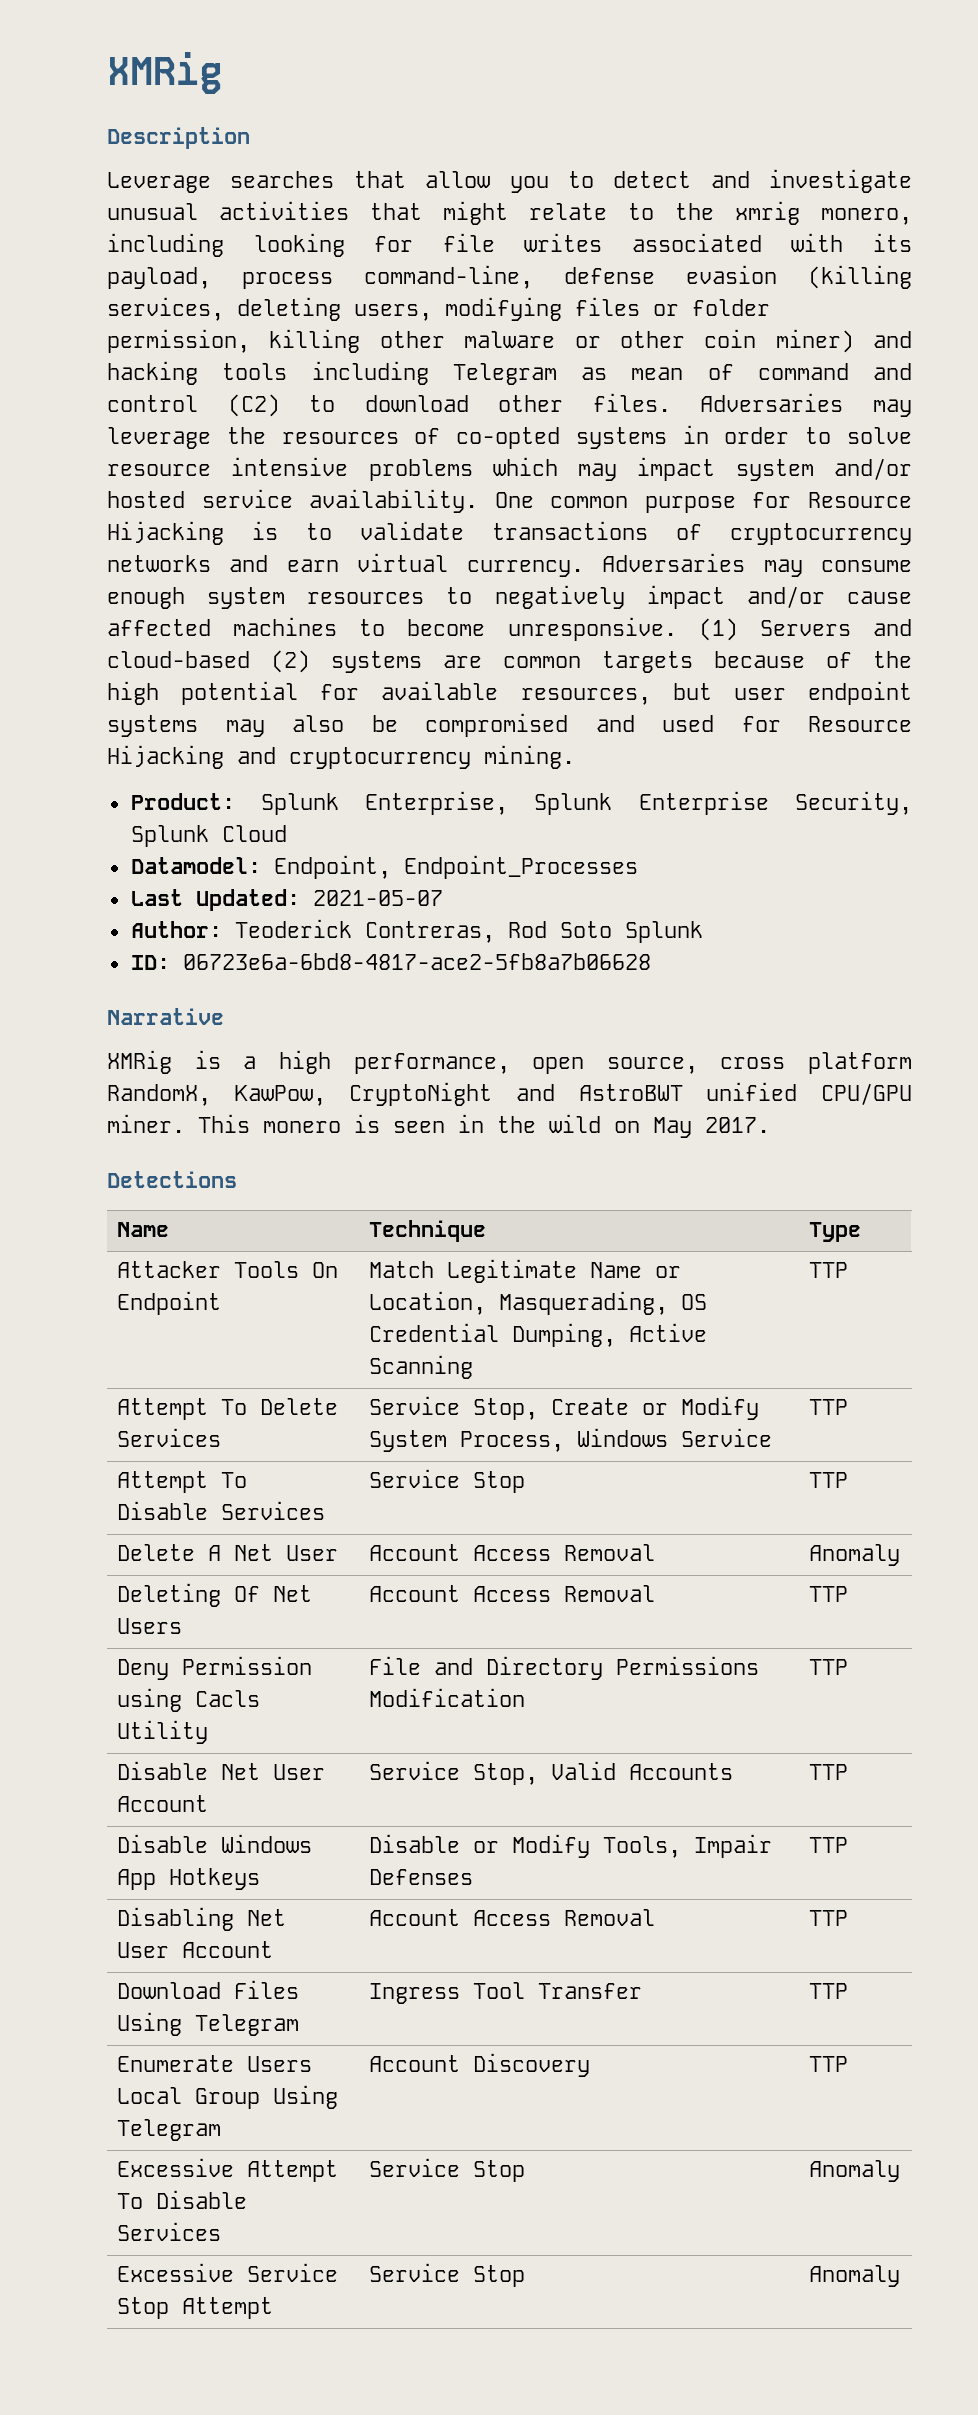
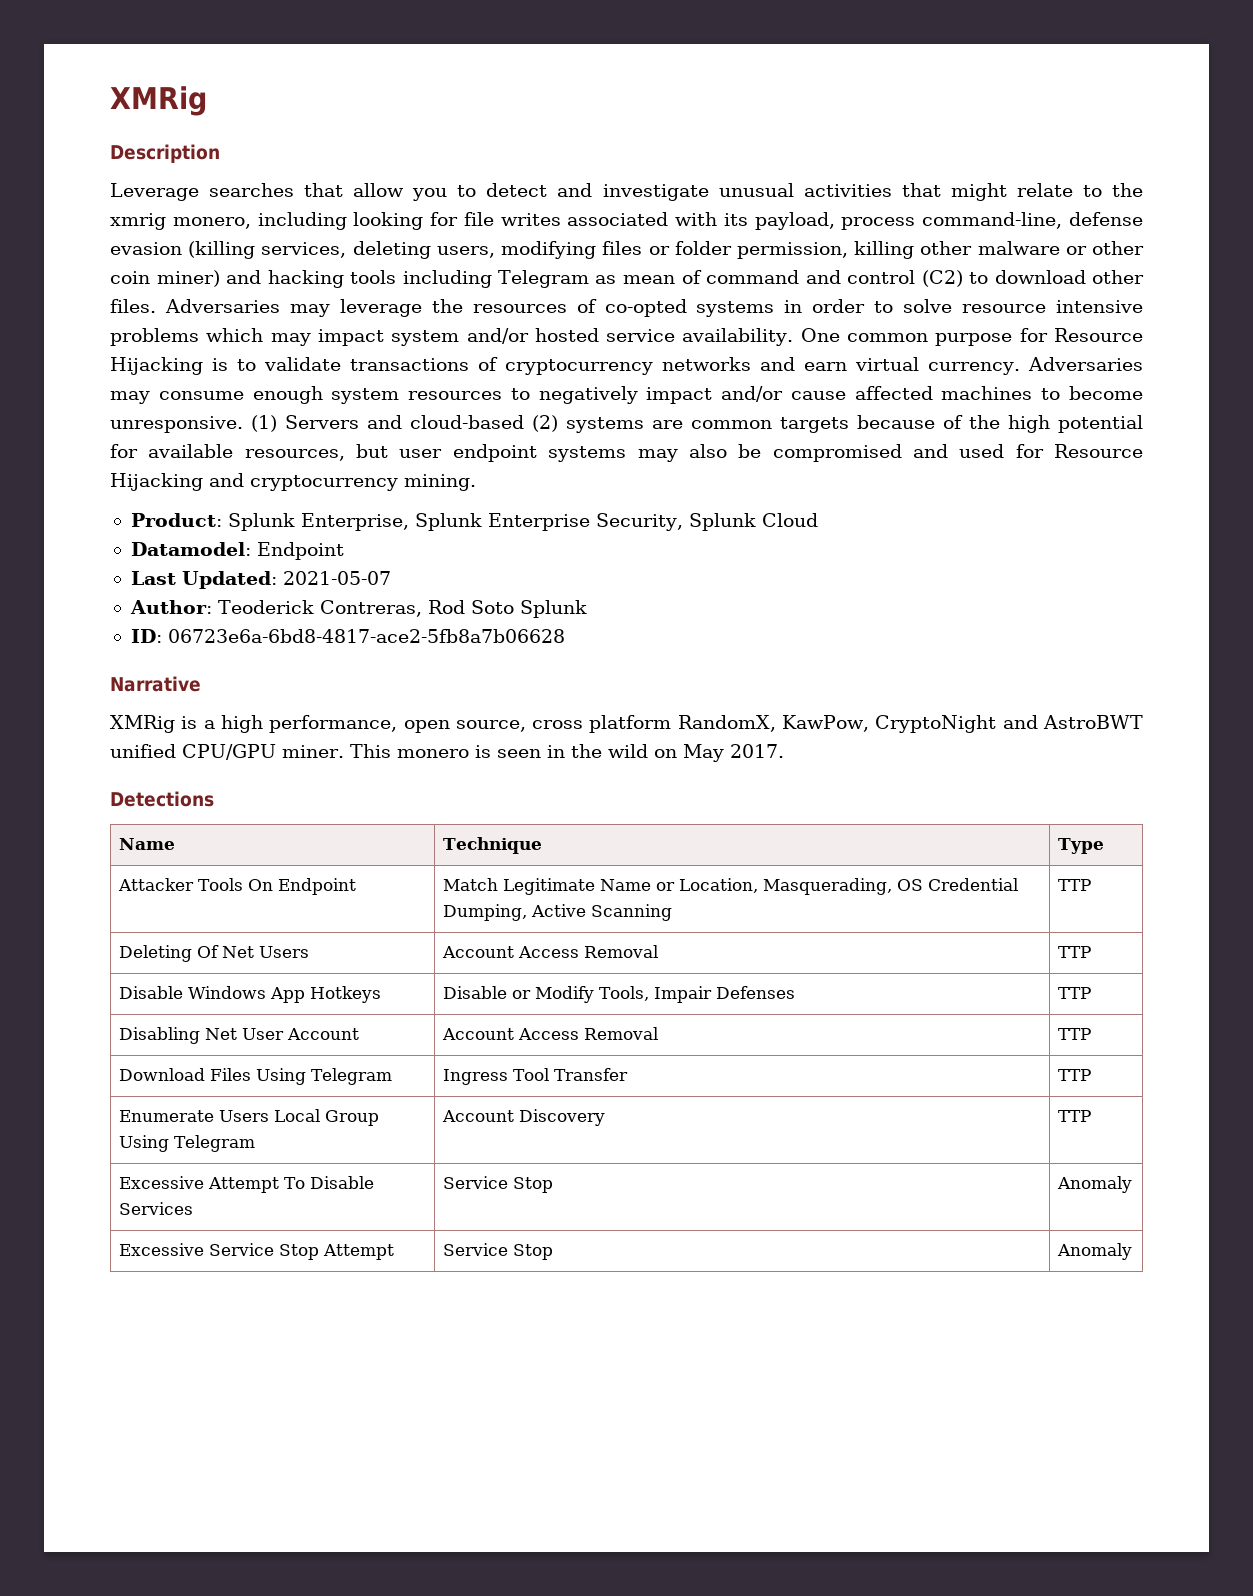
[273,855,638,879] Endpoint, Endpoint_Processes -> [256,542,344,560] Endpoint
[116,1398,338,1420] [116,1428,221,1447] [368,1396,759,1420] [368,1428,772,1452] [808,1399,848,1415] [116,1471,247,1493] [116,1501,325,1520] [368,1469,525,1493] [808,1472,848,1488] [116,1544,338,1561] [368,1544,655,1561] [808,1544,900,1566] // Attempt To Delete Services | Service Stop, Create or Modify System Process, Windows Service | TTP // Attempt To Disable Services | Service Stop | TTP // Delete A Net User | Account Access Removal | Anomaly -> (1091, 885) none
[116,1656,312,1680] [116,1688,260,1712] [116,1720,208,1744] [368,1656,759,1680] [368,1688,525,1707] [808,1659,848,1675] [116,1761,325,1780] [116,1795,208,1812] [368,1761,733,1785] [808,1764,848,1780] // Deny Permission using Cacls Utility | File and Directory Permissions Modification | TTP // Disable Net User Account | Service Stop, Valid Accounts | TTP -> (1091, 952) none

